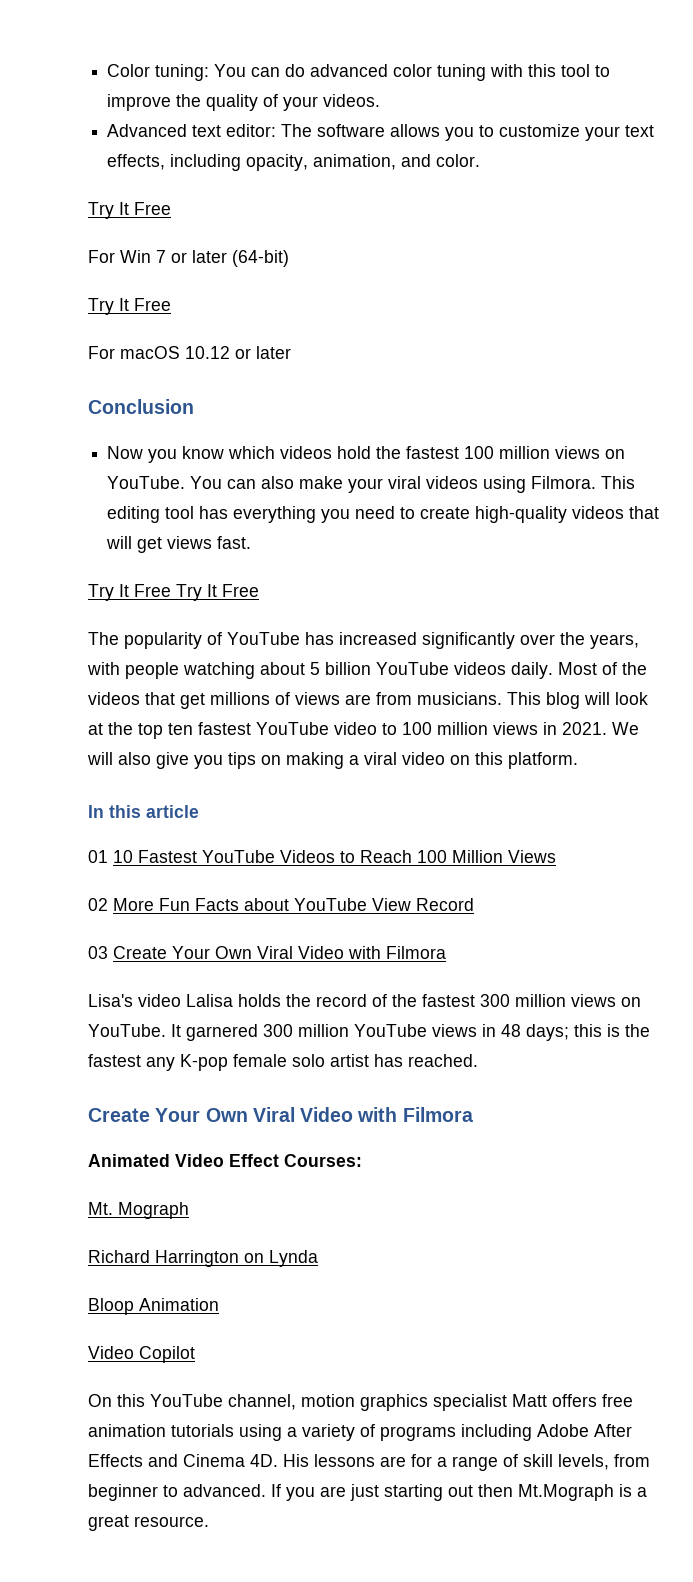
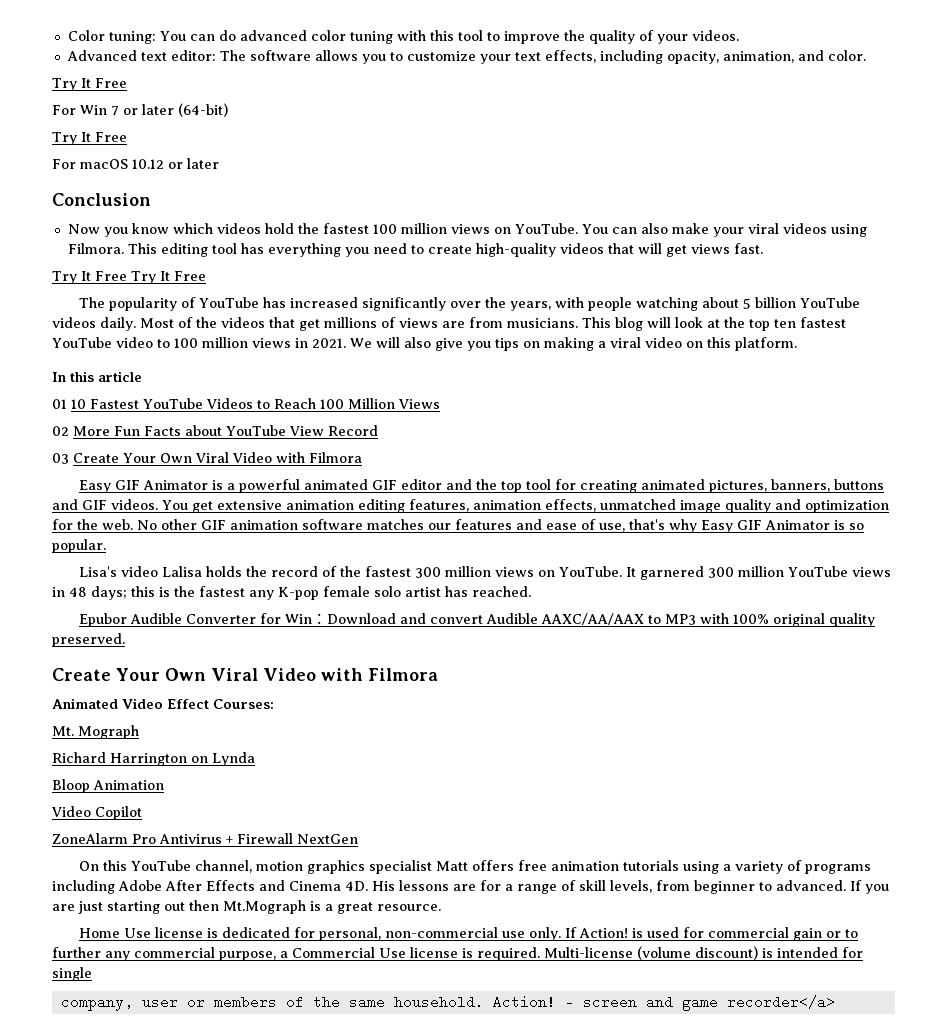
(446, 952) none -> [78,479,884,493] [52,499,889,513] [52,519,864,533] [52,539,106,553] // Easy GIF Animator is a powerful animated GIF editor and the top tool for creating animated pictures, banners, buttons and GIF videos. You get extensive animation editing features, animation effects, unmatched image quality and optimization for the web. No other GIF animation software matches our features and ease of use, that's why Easy GIF Animator is so popular.
(478, 1060) none -> [78,613,875,627] [52,633,125,647] // Epubor Audible Converter for Win：Download and convert Audible AAXC/AA/AAX to MP3 with 100% original quality preserved.
(195, 1354) none -> [52,833,358,844] // ZoneAlarm Pro Antivirus + Firewall NextGen
(209, 1521) none -> [78,927,858,941] [52,946,863,961] [52,967,92,981] [60,995,835,1011] // Home Use license is dedicated for personal, non-commercial use only. If Action! is used for commercial gain or to further any commercial purpose, a Commercial Use license is required. Multi-license (volume discount) is intended for single // company, user or members of the same household. Action! - screen and game recorder</a>

